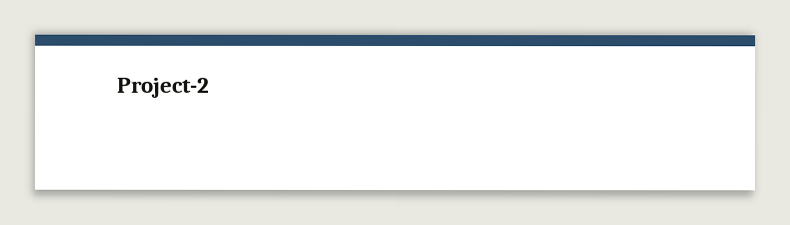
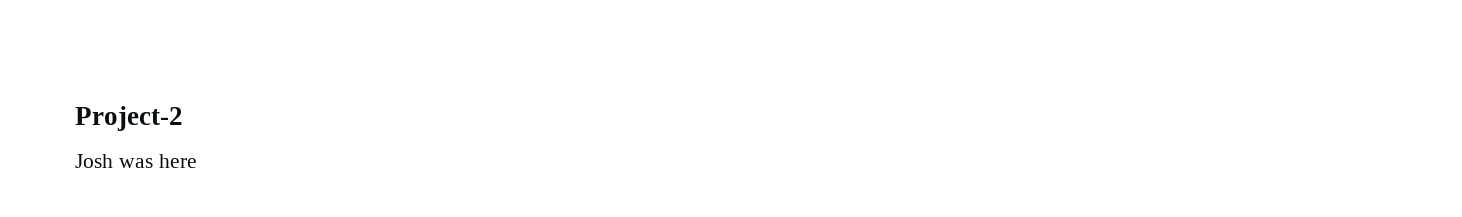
(210, 87) none -> [75,154,197,168] // Josh was here

